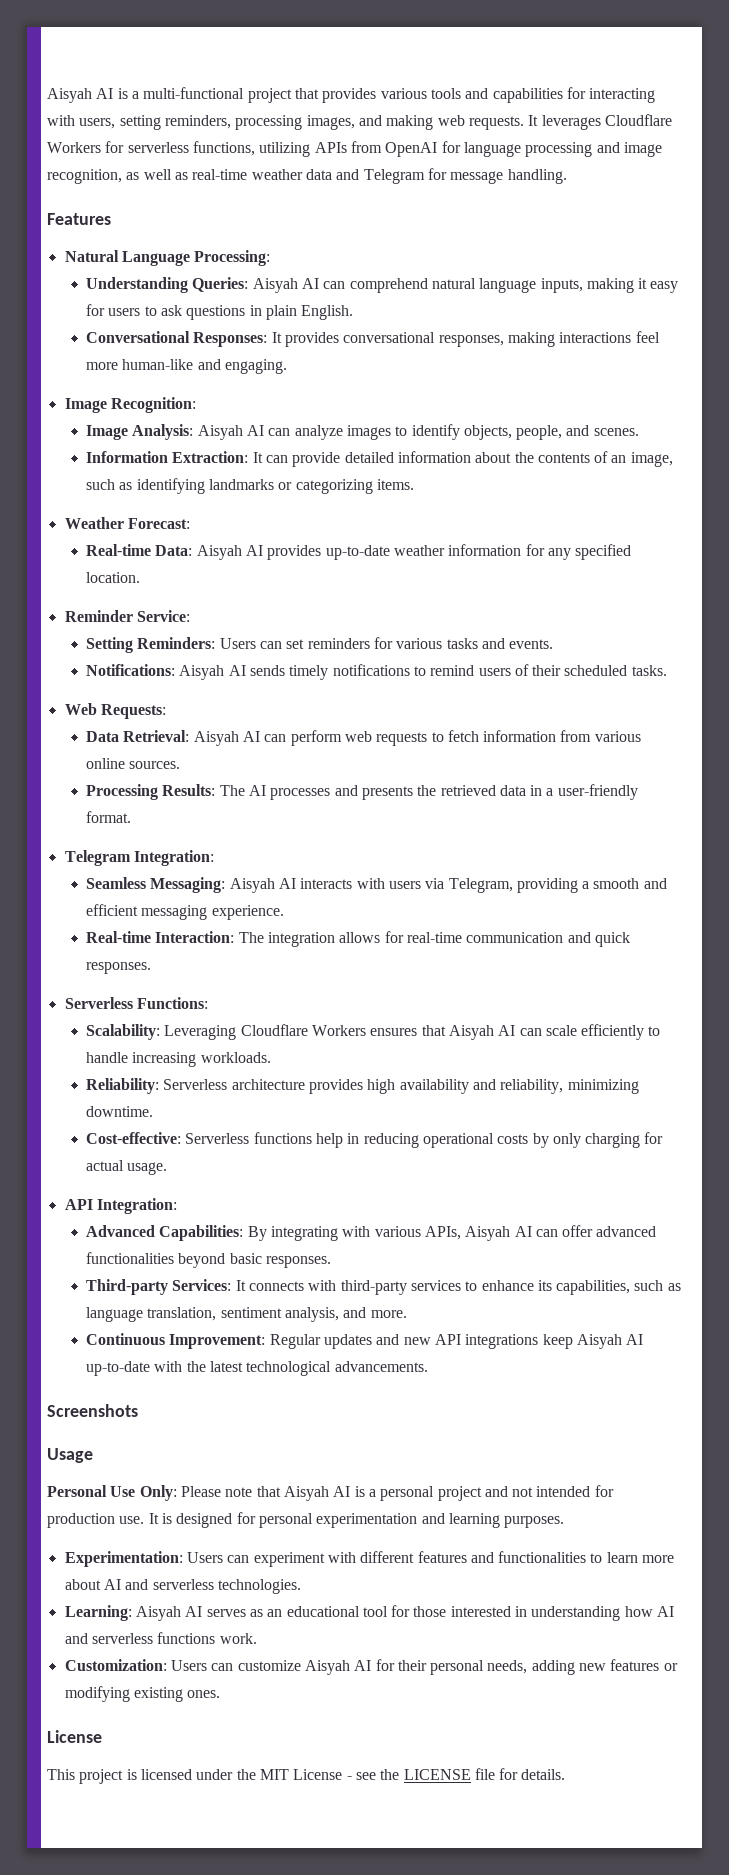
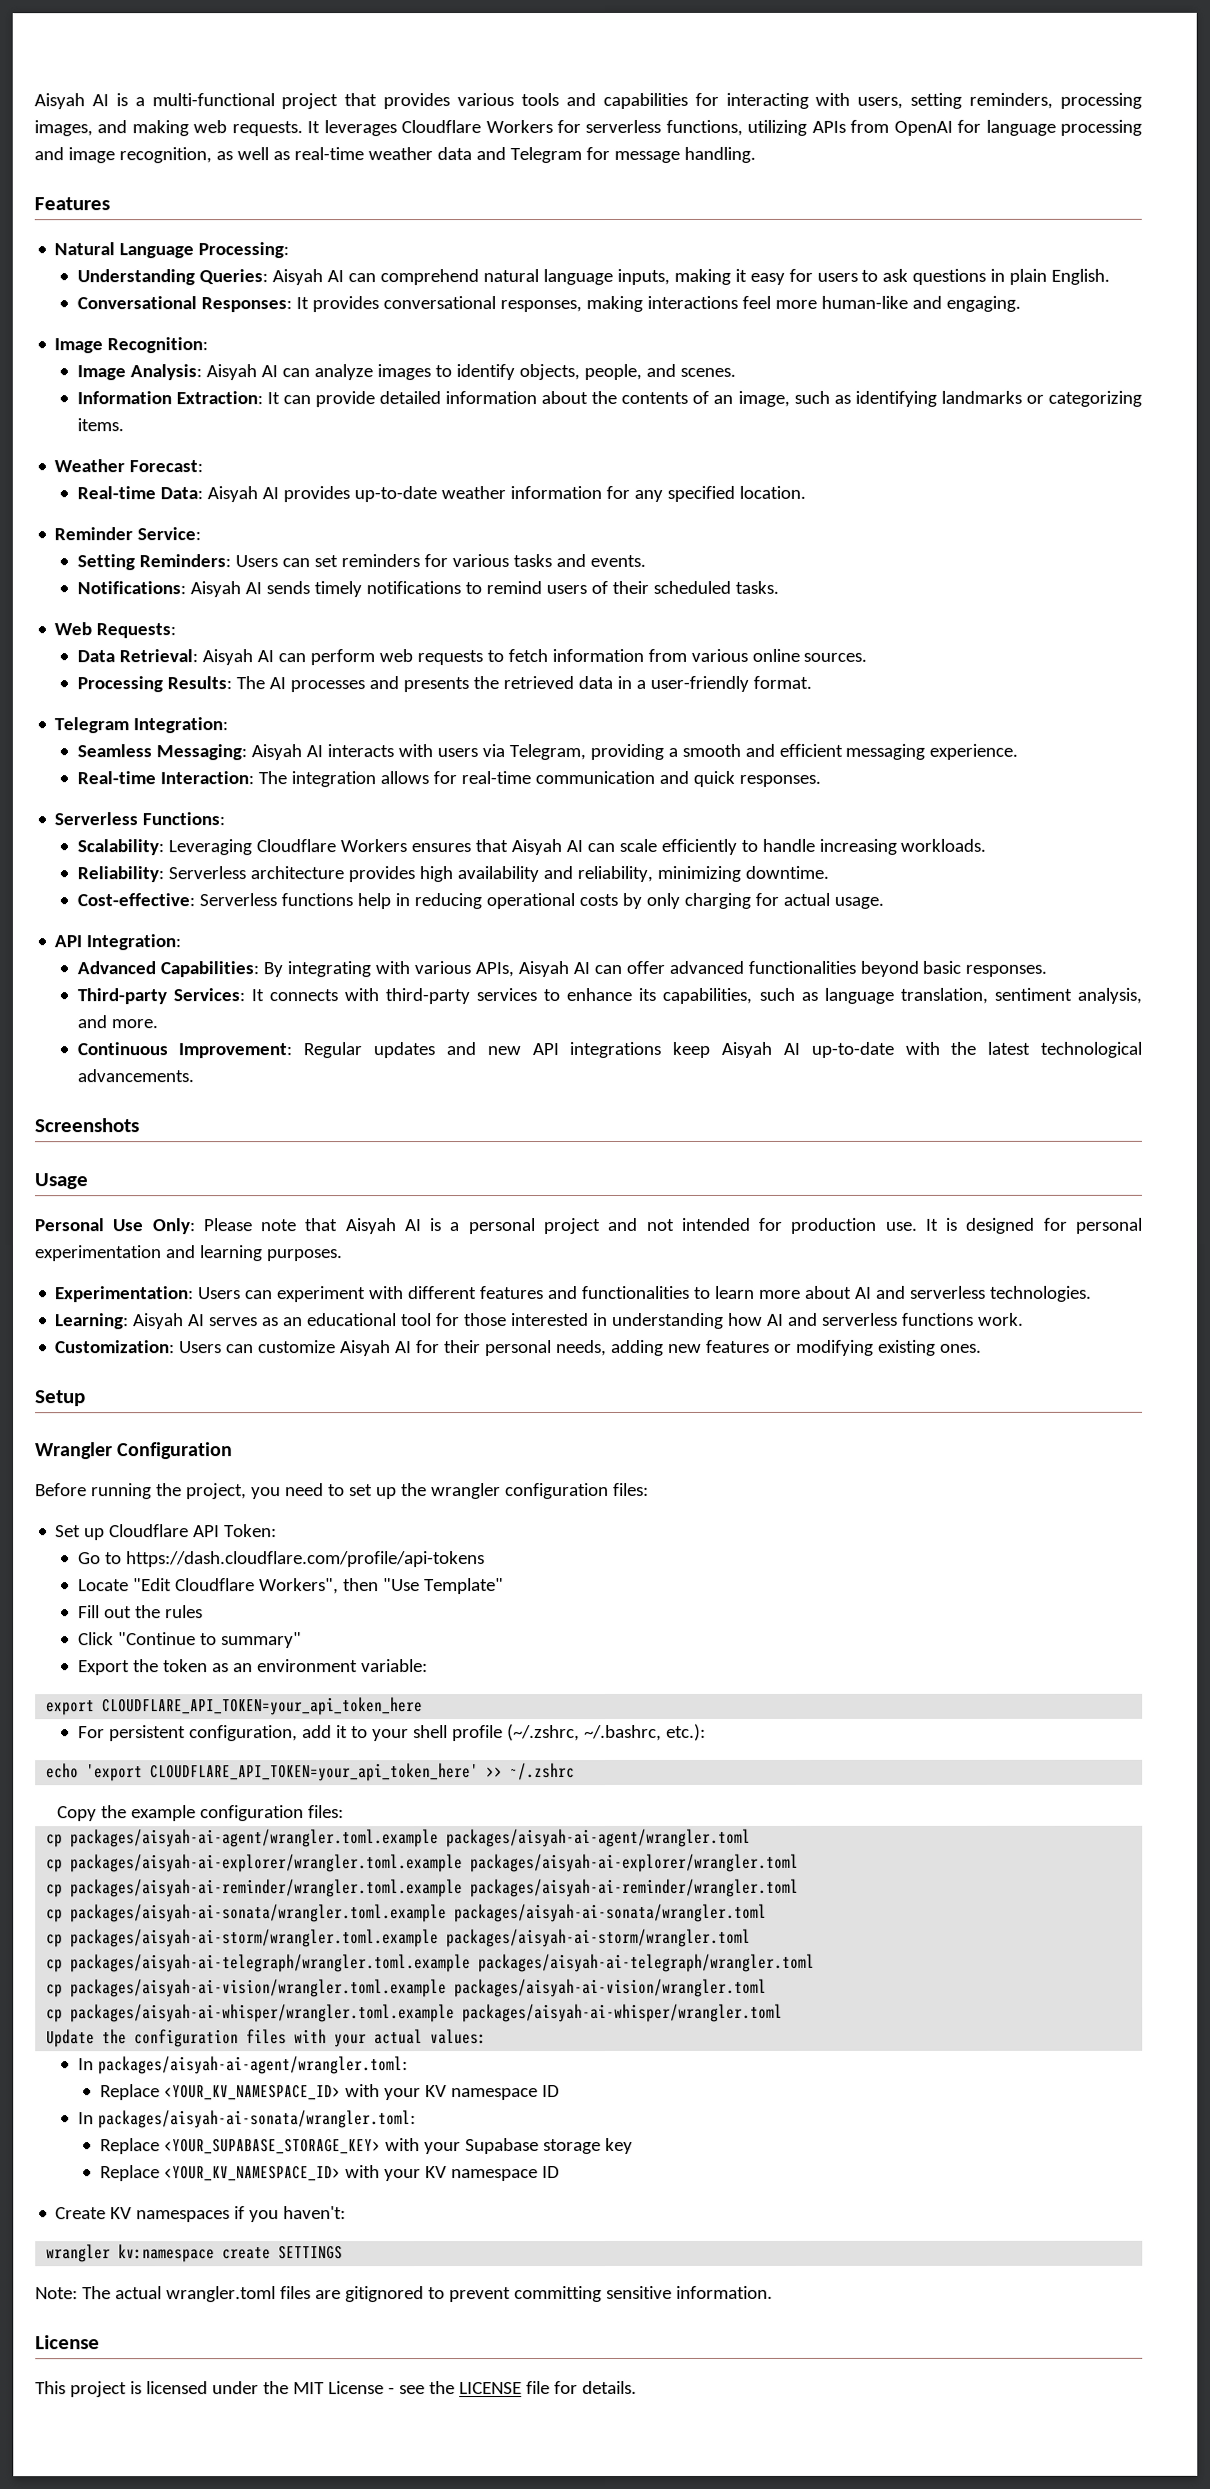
(221, 1694) none -> [35,1390,86,1407] [35,1442,234,1460] [35,1482,649,1500] [55,1524,278,1541] [77,1551,485,1568] [77,1578,504,1595] [77,1605,203,1619] [77,1632,302,1649] [77,1659,428,1676] [46,1697,424,1716] [77,1723,706,1742] [46,1763,576,1782] [57,1805,345,1822] [46,1828,752,1848] [46,1853,800,1873] [46,1878,800,1898] [46,1903,768,1923] [46,1928,752,1948] [46,1953,816,1973] [46,1978,768,1998] [46,2003,784,2023] [46,2029,488,2048] [77,2056,408,2075] [99,2084,560,2101] [77,2110,416,2129] [99,2137,633,2155] [99,2165,560,2182] [55,2206,347,2223] [46,2244,344,2263] [35,2285,773,2303] // Setup // Wrangler Configuration // Before running the project, you need to set up the wrangler configuration files: // Set up Cloudflare API Token: // Go to https://dash.cloudflare.com/profile/api-tokens // Locate "Edit Cloudflare Workers", then "Use Template" // Fill out the rules // Click "Continue to summary" // Export the token as an environment variable: // export CLOUDFLARE_API_TOKEN=your_api_token_here // For persistent configuration, add it to your shell profile (~/.zshrc, ~/.bashrc, etc.): // echo 'export CLOUDFLARE_API_TOKEN=your_api_token_here' >> ~/.zshrc // Copy the example configuration files: // cp packages/aisyah-ai-agent/wrangler.toml.example packages/aisyah-ai-agent/wrangler.toml // cp packages/aisyah-ai-explorer/wrangler.toml.example packages/aisyah-ai-explorer/wrangler.toml // cp packages/aisyah-ai-reminder/wrangler.toml.example packages/aisyah-ai-reminder/wrangler.toml // cp packages/aisyah-ai-sonata/wrangler.toml.example packages/aisyah-ai-sonata/wrangler.toml // cp packages/aisyah-ai-storm/wrangler.toml.example packages/aisyah-ai-storm/wrangler.toml // cp packages/aisyah-ai-telegraph/wrangler.toml.example packages/aisyah-ai-telegraph/wrangler.toml // cp packages/aisyah-ai-vision/wrangler.toml.example packages/aisyah-ai-vision/wrangler.toml // cp packages/aisyah-ai-whisper/wrangler.toml.example packages/aisyah-ai-whisper/wrangler.toml // Update the configuration files with your actual values: // In packages/aisyah-ai-agent/wrangler.toml: // Replace <YOUR_KV_NAMESPACE_ID> with your KV namespace ID // In packages/aisyah-ai-sonata/wrangler.toml: // Replace <YOUR_SUPABASE_STORAGE_KEY> with your Supabase storage key // Replace <YOUR_KV_NAMESPACE_ID> with your KV namespace ID // Create KV namespaces if you haven't: // wrangler kv:namespace create SETTINGS // Note: The actual wrangler.toml files are gitignored to prevent committing sensitive information.

